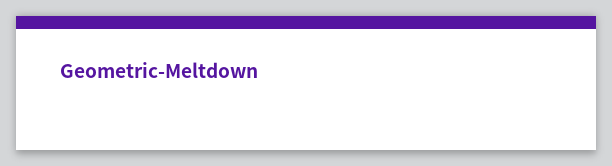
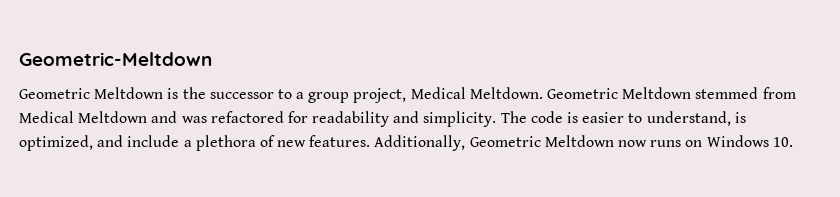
(258, 70) none -> [19,87,796,103] [19,111,746,127] [19,135,793,151] // Geometric Meltdown is the successor to a group project, Medical Meltdown. Geometric Meltdown stemmed from Medical Meltdown and was refactored for readability and simplicity. The code is easier to understand, is optimized, and include a plethora of new features. Additionally, Geometric Meltdown now runs on Windows 10.

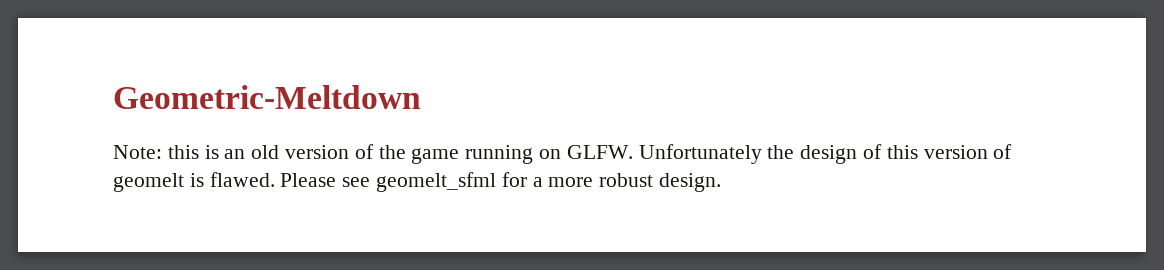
[19,87,796,103] [19,111,746,127] [19,135,793,151] Geometric Meltdown is the successor to a group project, Medical Meltdown. Geometric Meltdown stemmed from Medical Meltdown and was refactored for readability and simplicity. The code is easier to understand, is optimized, and include a plethora of new features. Additionally, Geometric Meltdown now runs on Windows 10. -> [113,144,1013,164] [113,172,722,192] Note: this is an old version of the game running on GLFW. Unfortunately the design of this version of geomelt is flawed. Please see geomelt_sfml for a more robust design.

